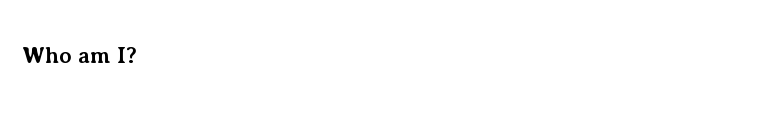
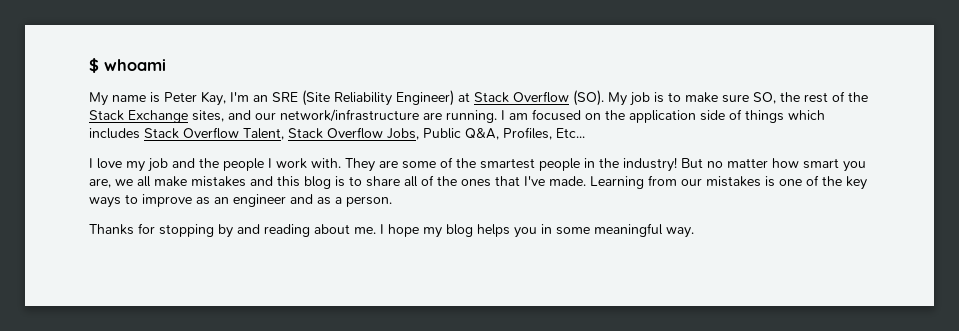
[22,47,138,63] Who am I? -> [89,58,166,73] [89,90,868,106] [89,109,825,123] [89,127,585,140] [89,157,866,172] [89,175,867,190] [89,194,392,208] [89,223,694,238] $ whoami // My name is Peter Kay, I'm an SRE (Site Reliability Engineer) at Stack Overflow (SO). My job is to make sure SO, the rest of the Stack Exchange sites, and our network/infrastructure are running. I am focused on the application side of things which includes Stack Overflow Talent, Stack Overflow Jobs, Public Q&A, Profiles, Etc... // I love my job and the people I work with. They are some of the smartest people in the industry! But no matter how smart you are, we all make mistakes and this blog is to share all of the ones that I've made. Learning from our mistakes is one of the key ways to improve as an engineer and as a person. // Thanks for stopping by and reading about me. I hope my blog helps you in some meaningful way.

